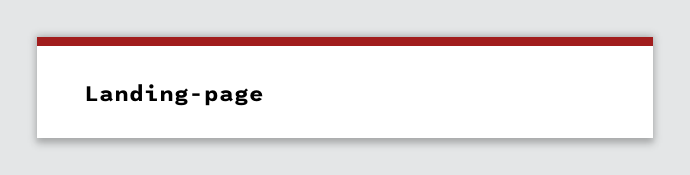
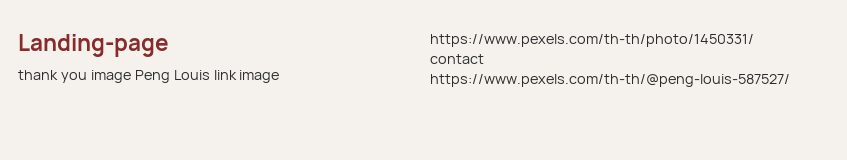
(264, 95) none -> [18,70,280,83] [430,34,754,47] [430,54,484,64] [430,74,790,87] // thank you image Peng Louis link image https://www.pexels.com/th-th/photo/1450331/ contact https://www.pexels.com/th-th/@peng-louis-587527/

